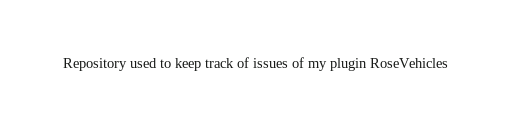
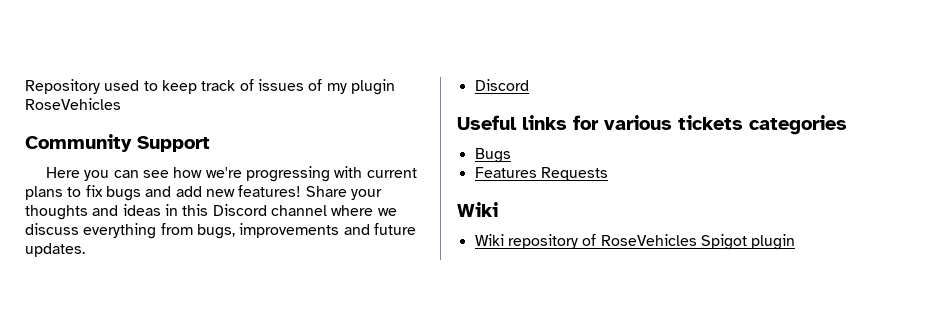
(448, 63) none -> [25,134,210,152] [46,166,417,182] [25,185,382,201] [25,204,397,220] [25,223,416,239] [25,243,85,257] [474,79,529,91] [457,115,847,135] [474,148,511,163] [474,167,608,181] [457,202,498,217] [474,234,796,250] // Community Support // Here you can see how we're progressing with current plans to fix bugs and add new features! Share your thoughts and ideas in this Discord channel where we discuss everything from bugs, improvements and future updates. // Discord // Useful links for various tickets categories // Bugs // Features Requests // Wiki // Wiki repository of RoseVehicles Spigot plugin

